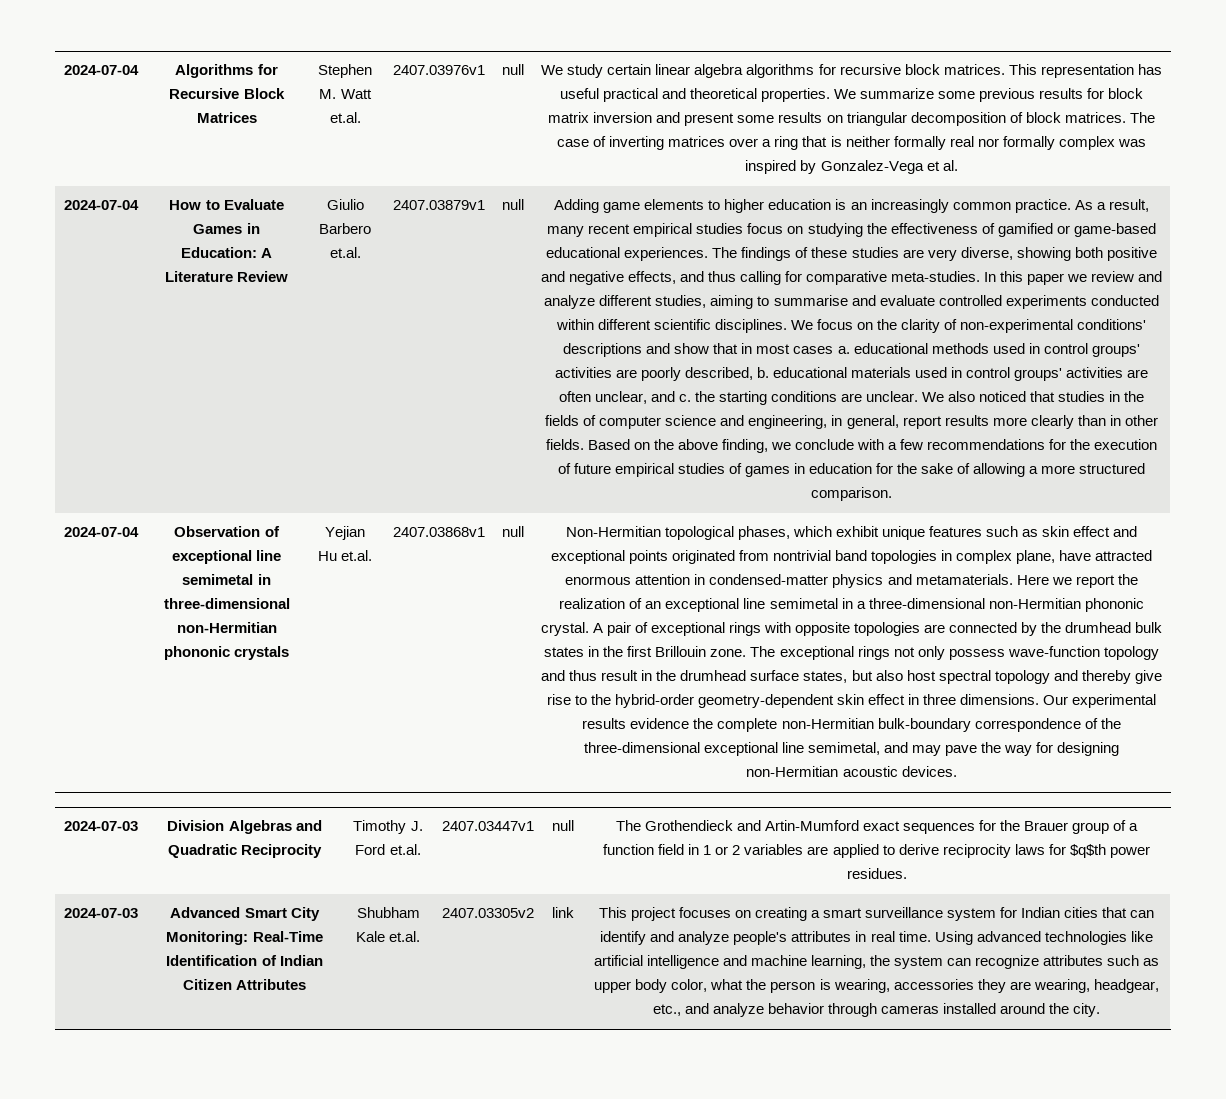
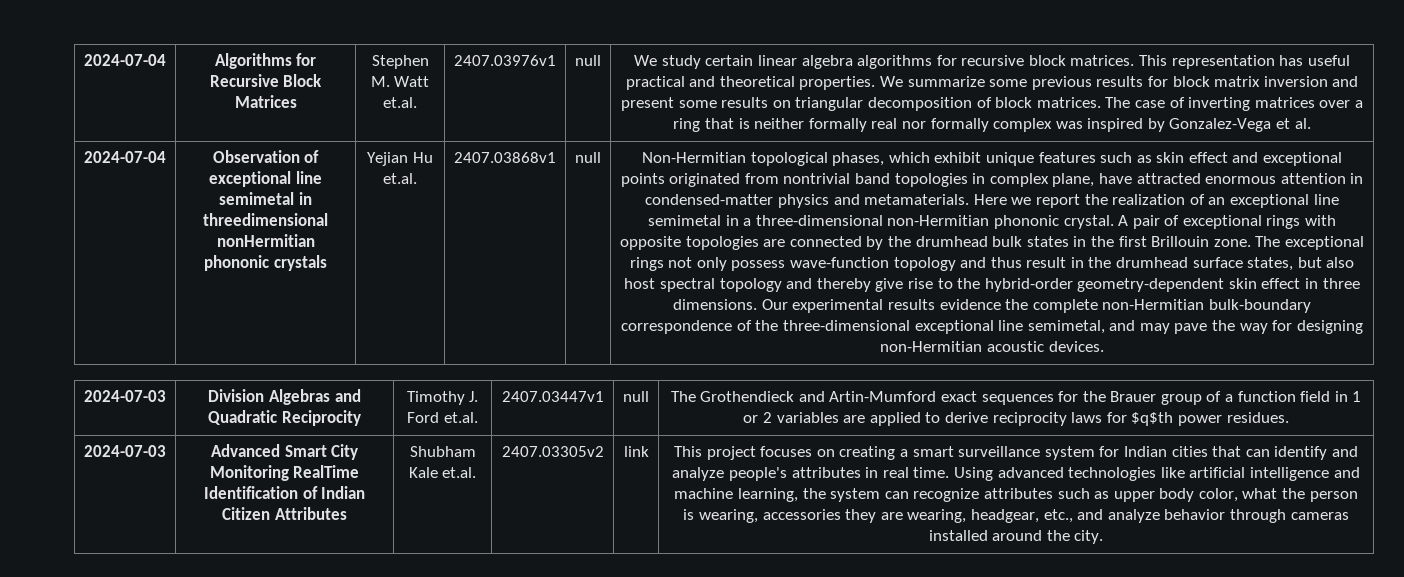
[64,200,139,210] [169,199,284,210] [193,223,260,234] [180,247,273,258] [164,271,289,282] [326,199,364,210] [319,223,371,234] [329,247,361,258] [392,200,485,210] [502,199,524,210] [554,199,1149,213] [547,223,1156,237] [546,247,1157,261] [540,271,1163,285] [544,295,1159,309] [555,319,1147,333] [563,343,1140,357] [554,367,1149,381] [558,391,1145,405] [545,415,1158,429] [545,439,1158,453] [557,463,1146,477] [811,487,892,501] // 2024-07-04 | How to Evaluate Games in Education: A Literature Review | Giulio Barbero et.al. | 2407.03879v1 | null | Adding game elements to higher education is an increasingly common practice. As a result, many recent empirical studies focus on studying the effectiveness of gamified or game-based educational experiences. The findings of these studies are very diverse, showing both positive and negative effects, and thus calling for comparative meta-studies. In this paper we review and analyze different studies, aiming to summarise and evaluate controlled experiments conducted within different scientific disciplines. We focus on the clarity of non-experimental conditions' descriptions and show that in most cases a. educational methods used in control groups' activities are poorly described, b. educational materials used in control groups' activities are often unclear, and c. the starting conditions are unclear. We also noticed that studies in the fields of computer science and engineering, in general, report results more clearly than in other fields. Based on the above finding, we conclude with a few recommendations for the execution of future empirical studies of games in education for the sake of allowing a more structured comparison. -> (1311, 123) none
[163,598,290,609] [176,622,277,633] three-dimensional non-Hermitian -> [203,213,328,226] [216,234,315,247] threedimensional nonHermitian
[166,931,323,945] Monitoring: Real-Time -> [209,465,360,481] Monitoring RealTime

